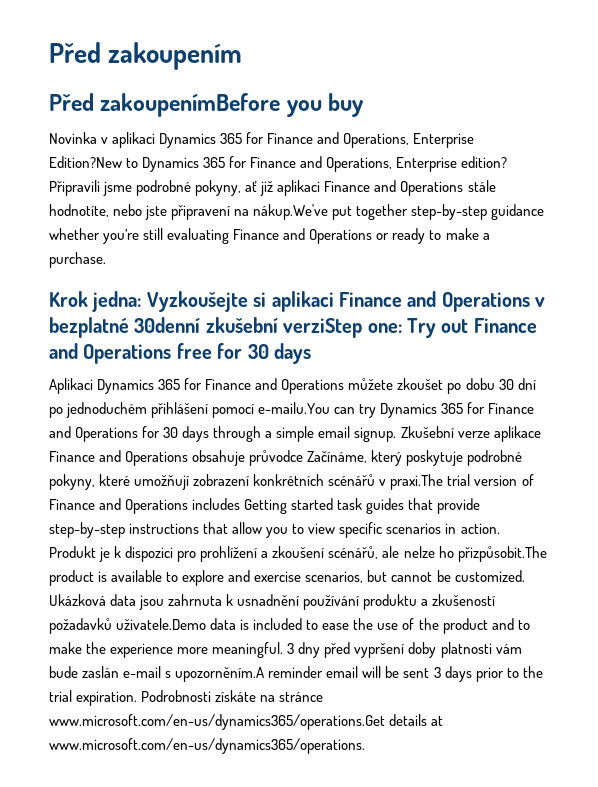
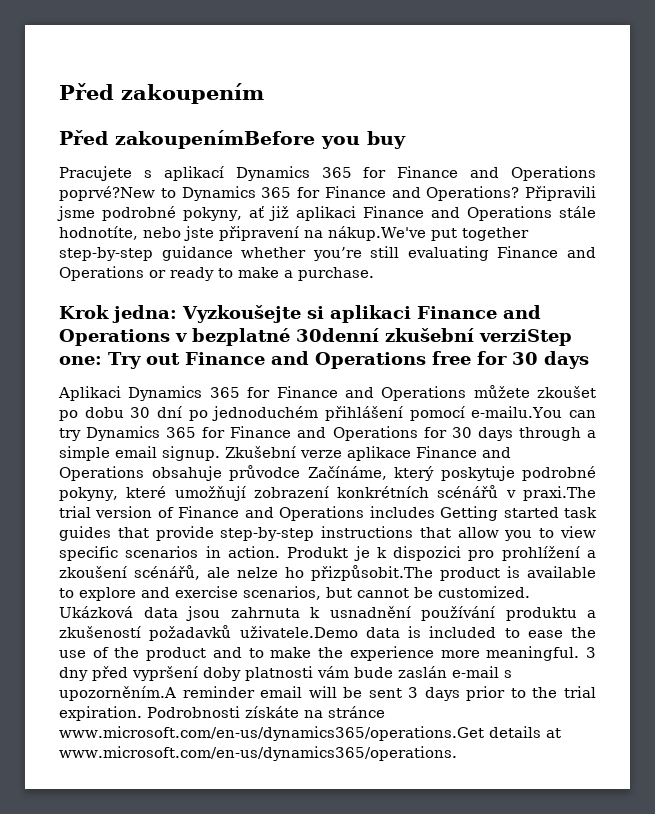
[49,132,475,148] [49,156,122,168] Novinka v aplikaci Dynamics 365 for Finance and Operations, Enterprise Edition?New -> [59,166,596,181] [59,186,155,201] Pracujete s aplikací Dynamics 365 for Finance and Operations poprvé?New
[326,156,508,172] Operations, Enterprise edition? -> [426,186,520,201] Operations?

